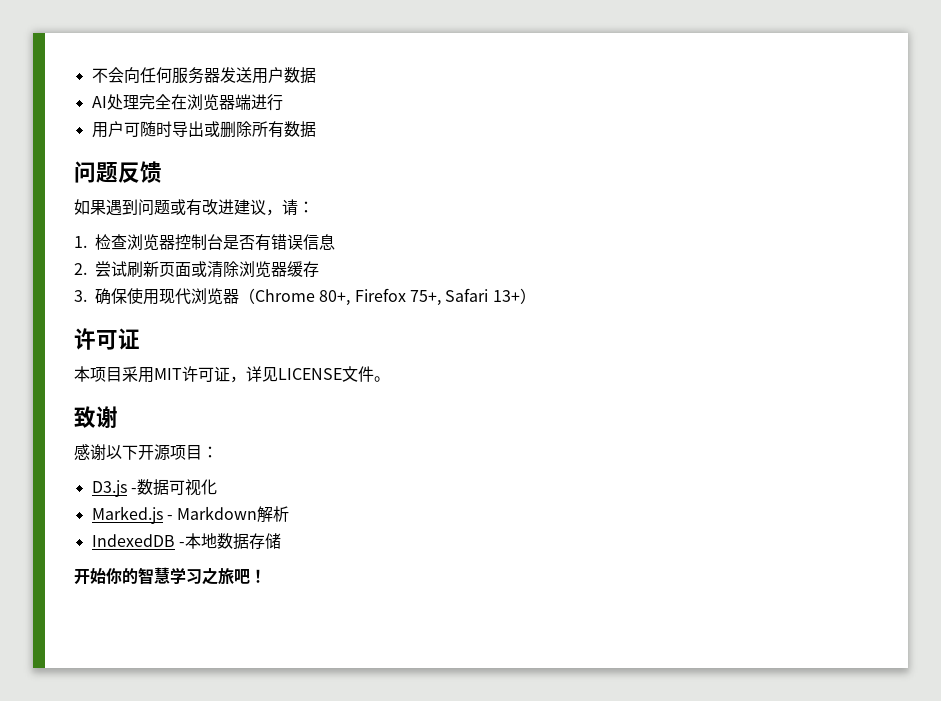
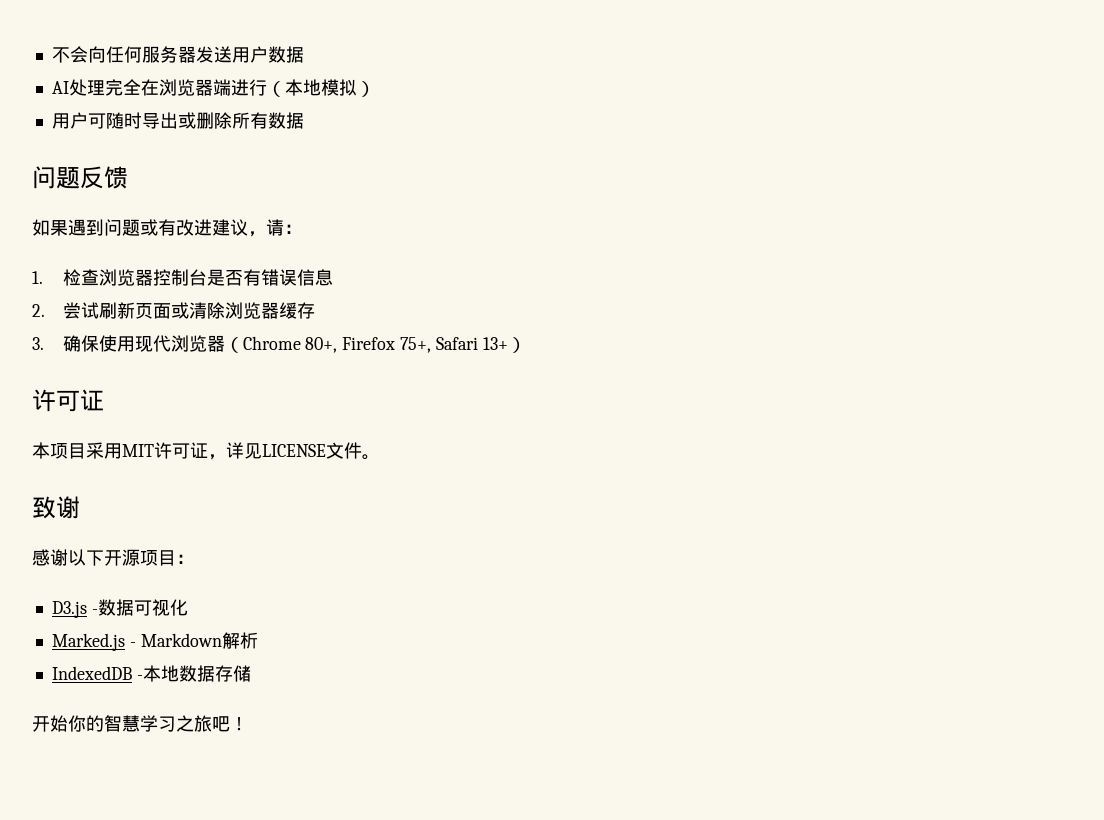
(283, 102) none -> [266,79,375,97] （本地模拟）

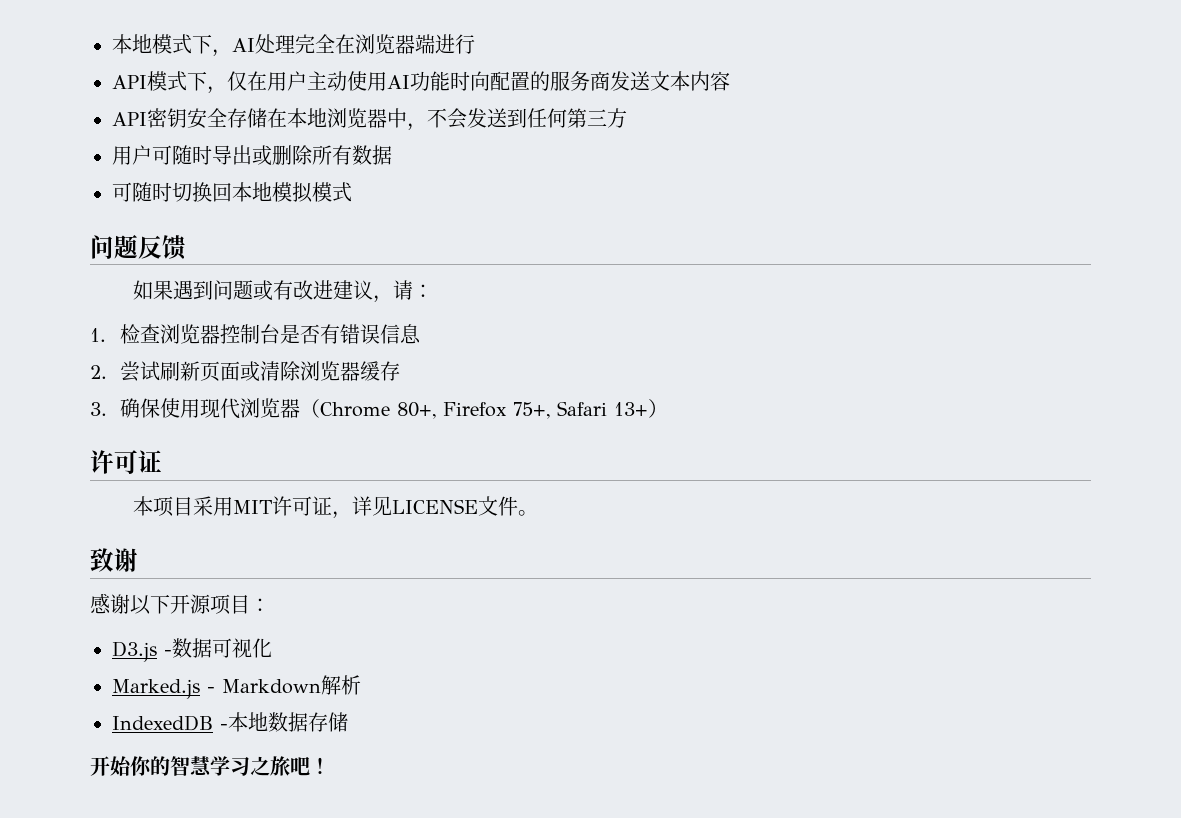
[51,46,304,63] 不会向任何服务器发送用户数据 // -> [112,34,232,57] 本地模式下，
[266,79,375,97] （本地模拟） -> [112,71,730,94] [112,108,627,131] // API模式下，仅在用户主动使用AI功能时向配置的服务商发送文本内容 // API密钥安全存储在本地浏览器中，不会发送到任何第三方
(304, 120) none -> [112,182,352,203] // 可随时切换回本地模拟模式

